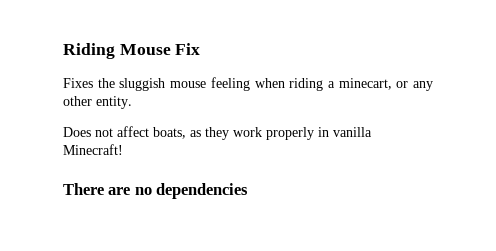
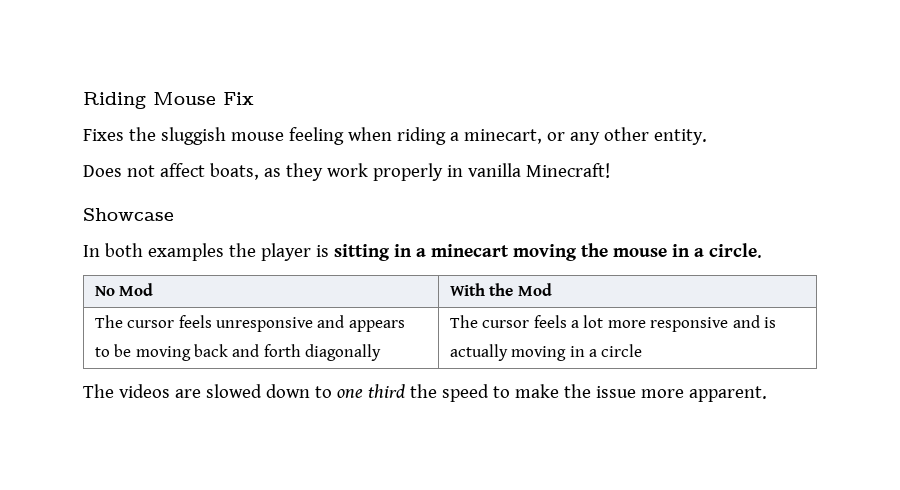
[63,183,249,199] There are no dependencies -> [83,208,174,221] [83,243,762,261] [94,283,154,296] [449,283,552,296] [94,315,405,332] [94,344,382,361] [449,315,777,332] [449,344,643,361] [83,384,767,402] Showcase // In both examples the player is sitting in a minecart moving the mouse in a circle. // No Mod | With the Mod // The cursor feels unresponsive and appears // to be moving back and forth diagonally | The cursor feels a lot more responsive and is // actually moving in a circle // The videos are slowed down to one third the speed to make the issue more apparent.

